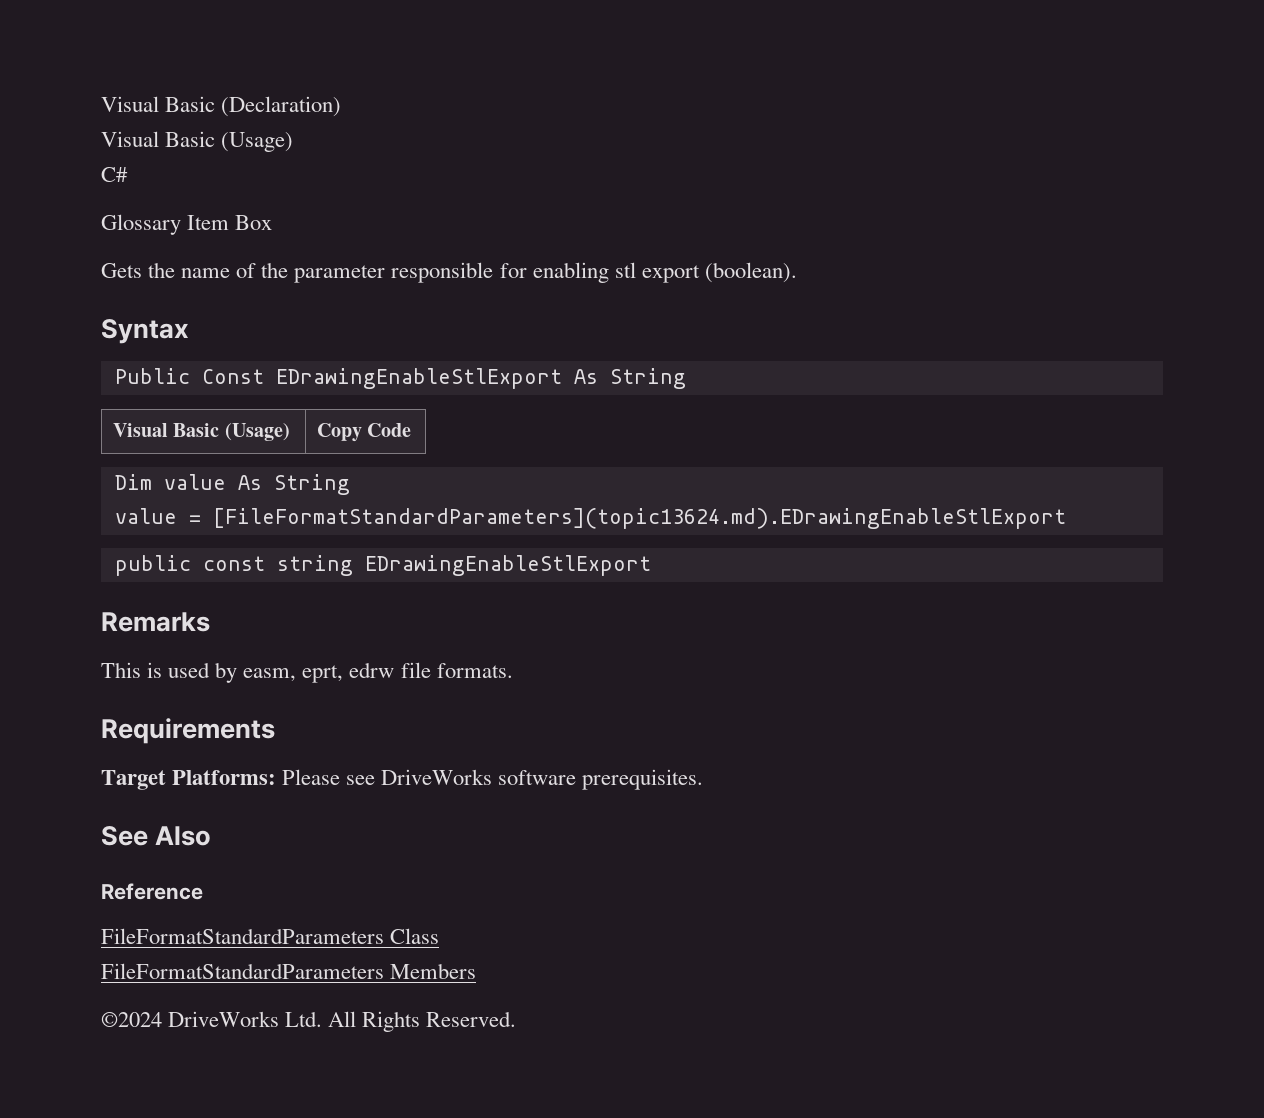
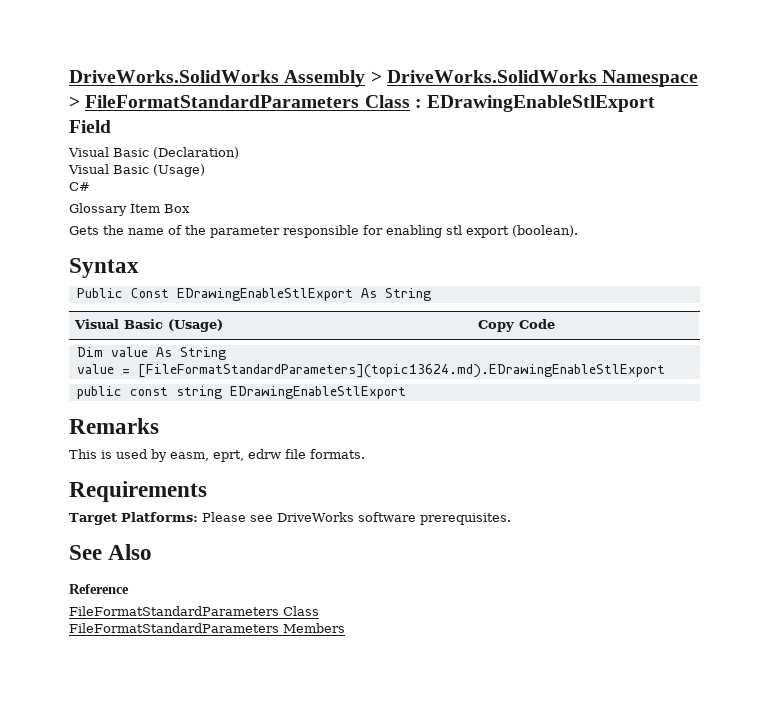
(101, 104) none -> [69,70,699,87] [69,95,656,112] [69,120,111,133] DriveWorks.SolidWorks Assembly > DriveWorks.SolidWorks Namespace > FileFormatStandardParameters Class : EDrawingEnableStlExport Field //
[101,1011,517,1032] // ©2024 DriveWorks Ltd. All Rights Reserved. -> (345, 628) none

